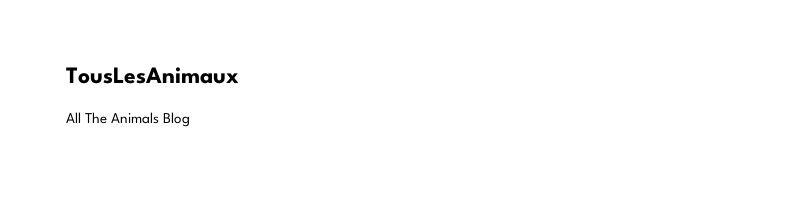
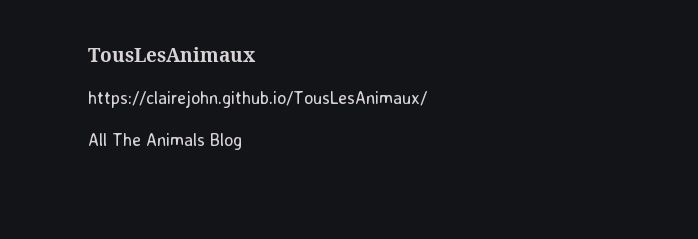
(239, 75) none -> [88,90,427,108] // https://clairejohn.github.io/TousLesAnimaux/

